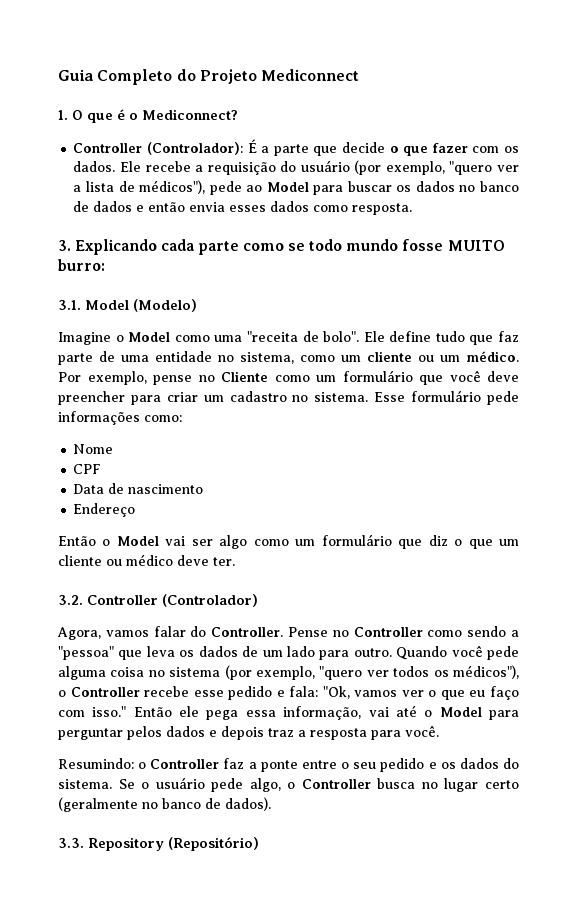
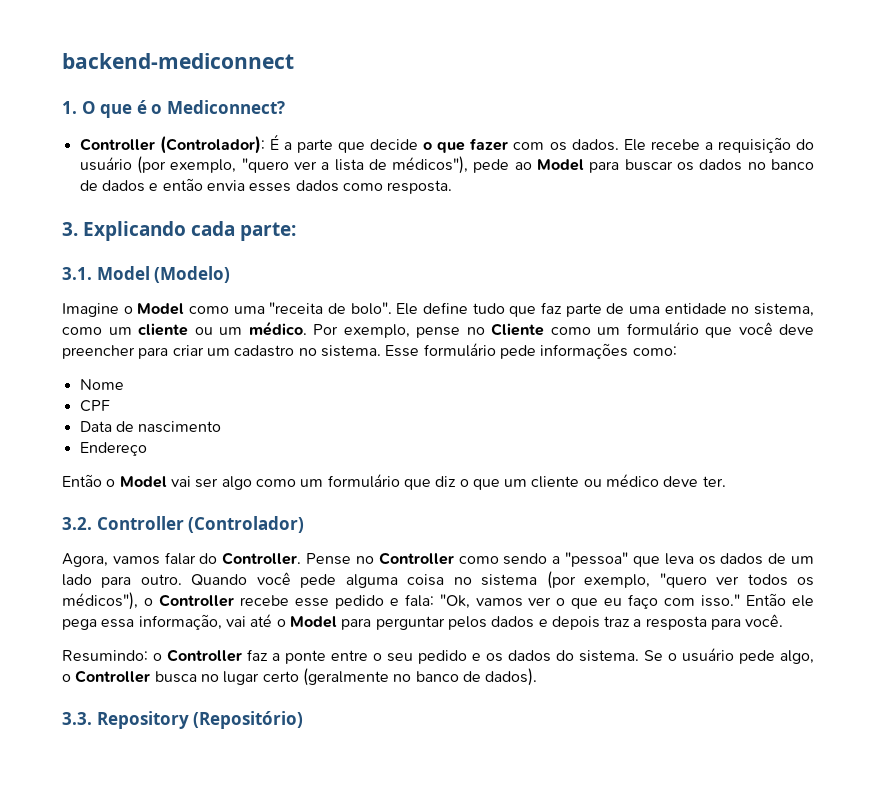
[58,69,360,85] Guia Completo do Projeto Mediconnect -> [62,53,294,69] backend-mediconnect
[198,239,505,255] [58,259,105,271] parte como se todo mundo fosse MUITO burro: -> [240,222,297,241] parte:

